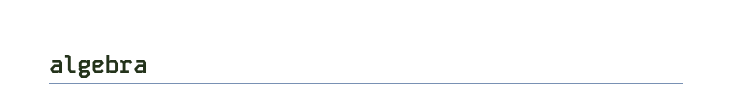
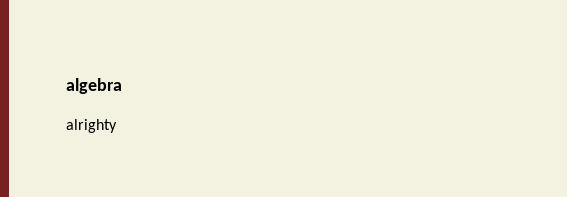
(147, 66) none -> [66,119,117,133] // alrighty

